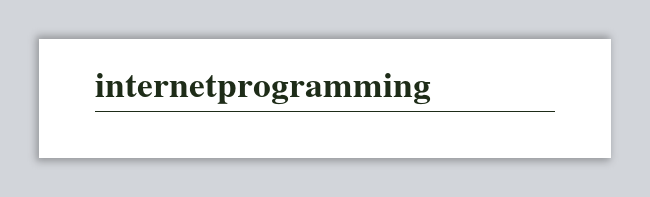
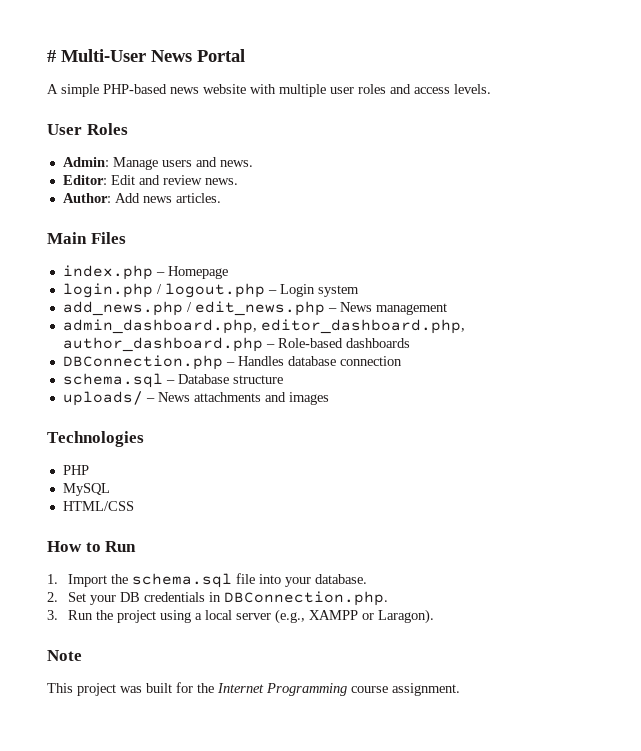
[95,73,431,105] internetprogramming -> [47,49,245,62] [47,84,491,97] [47,123,128,135] [62,157,253,170] [62,175,238,185] [62,193,221,203] [47,232,126,244] [62,265,228,280] [62,283,359,298] [62,301,447,316] [62,319,465,334] [62,337,410,352] [62,355,402,370] [62,373,283,388] [62,391,329,406] [47,431,144,447] [62,465,89,475] [62,483,110,496] [62,501,134,511] [47,541,137,552] [47,573,367,588] [47,591,388,606] [47,609,434,624] [47,650,82,661] [47,682,460,696] # Multi-User News Portal // A simple PHP-based news website with multiple user roles and access levels. // User Roles // Admin: Manage users and news. // Editor: Edit and review news. // Author: Add news articles. // Main Files // index.php – Homepage // login.php / logout.php – Login system // add_news.php / edit_news.php – News management // admin_dashboard.php, editor_dashboard.php, author_dashboard.php – Role-based dashboards // DBConnection.php – Handles database connection // schema.sql – Database structure // uploads/ – News attachments and images // Technologies // PHP // MySQL // HTML/CSS // How to Run // 1. Import the schema.sql file into your database. // 2. Set your DB credentials in DBConnection.php. // 3. Run the project using a local server (e.g., XAMPP or Laragon). // Note // This project was built for the Internet Programming course assignment.

